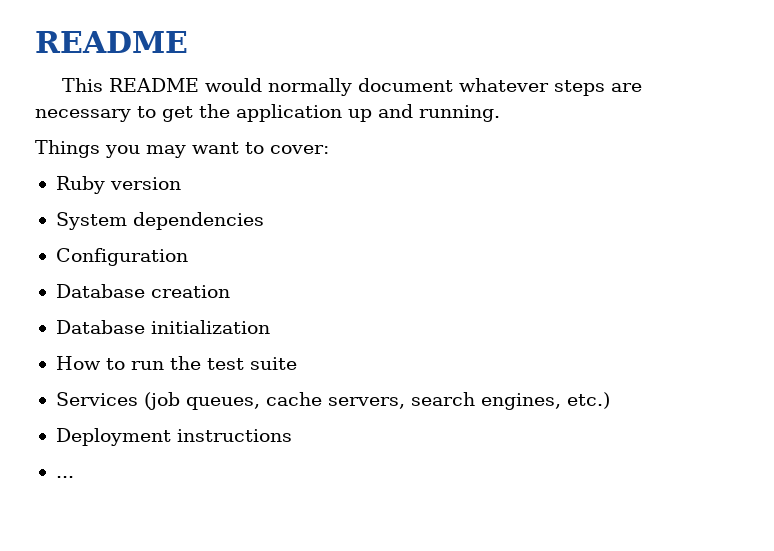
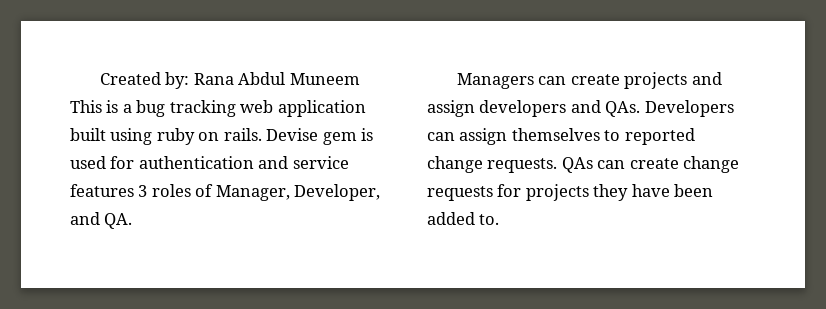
[35,31,188,53] [62,78,643,96] [35,104,500,122] [35,140,329,158] [55,176,181,194] [55,212,264,230] [55,248,188,266] [55,284,230,298] [55,320,270,334] [55,356,297,370] [55,392,610,410] [55,428,292,446] [55,476,74,478] README // This README would normally document whatever steps are necessary to get the application up and running. // Things you may want to cover: // Ruby version // System dependencies // Configuration // Database creation // Database initialization // How to run the test suite // Services (job queues, cache servers, search engines, etc.) // Deployment instructions // ... -> [99,72,360,89] [70,100,366,117] [70,128,374,145] [70,156,349,169] [70,184,381,201] [70,212,133,229] [456,72,722,89] [427,100,734,117] [427,128,695,145] [427,156,740,173] [427,184,714,201] [427,212,500,225] Created by: Rana Abdul Muneem This is a bug tracking web application built using ruby on rails. Devise gem is used for authentication and service features 3 roles of Manager, Developer, and QA. // Managers can create projects and assign developers and QAs. Developers can assign themselves to reported change requests. QAs can create change requests for projects they have been added to.

